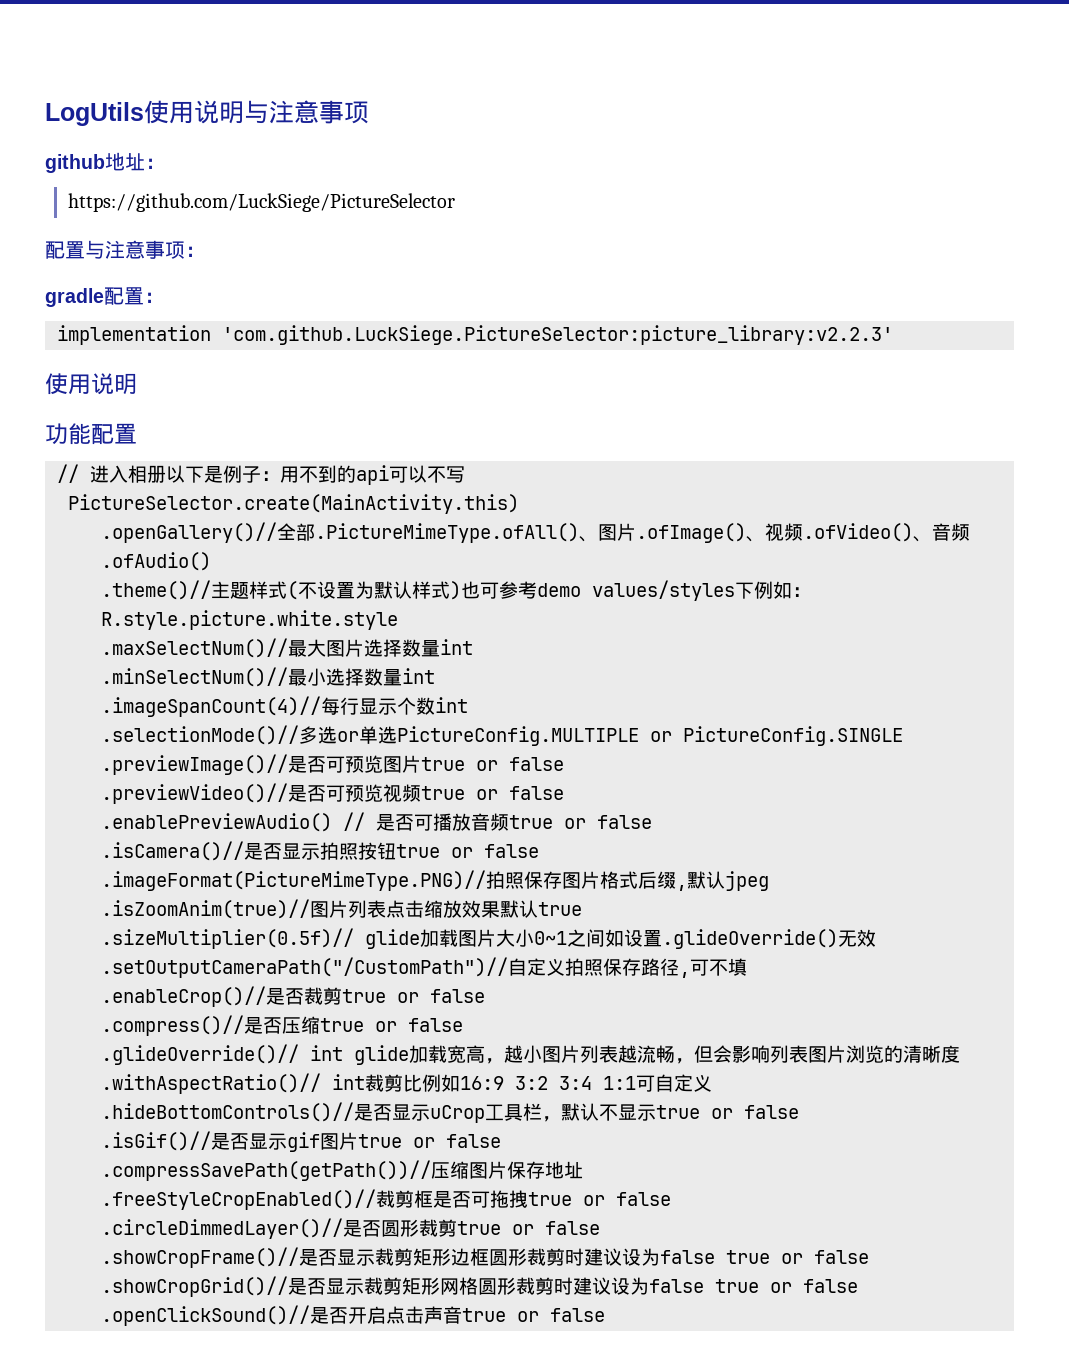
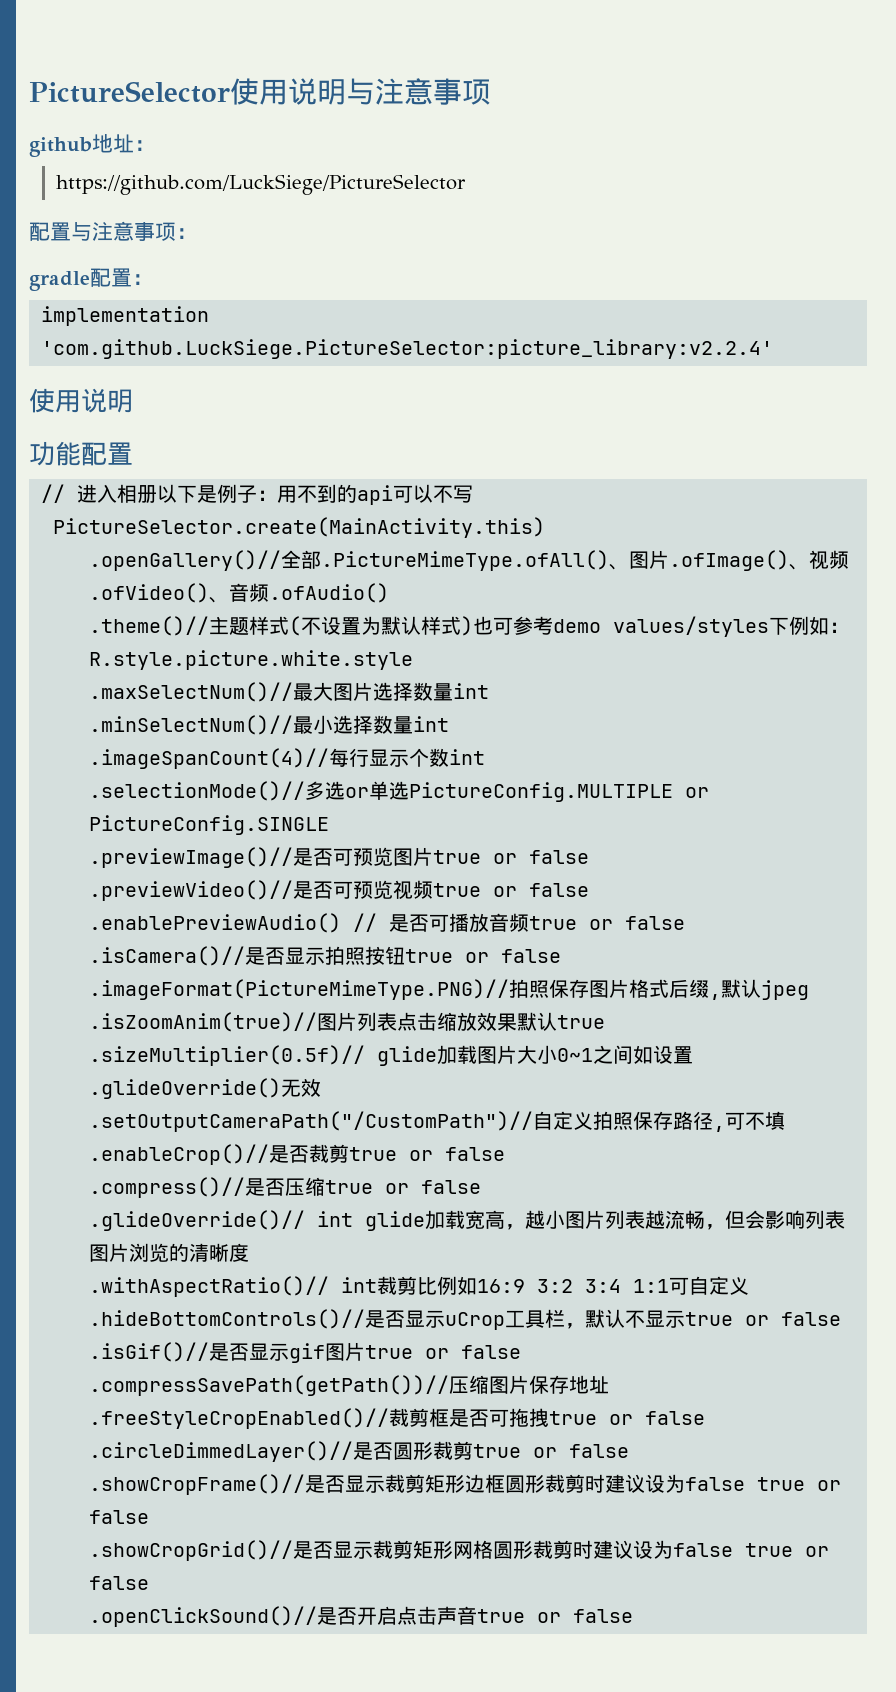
[45,102,144,126] LogUtils -> [29,81,230,103] PictureSelector
[222,325,893,345] 'com.github.LuckSiege.PictureSelector:picture_library:v2.2.3' -> [41,339,774,359] 'com.github.LuckSiege.PictureSelector:picture_library:v2.2.4'

